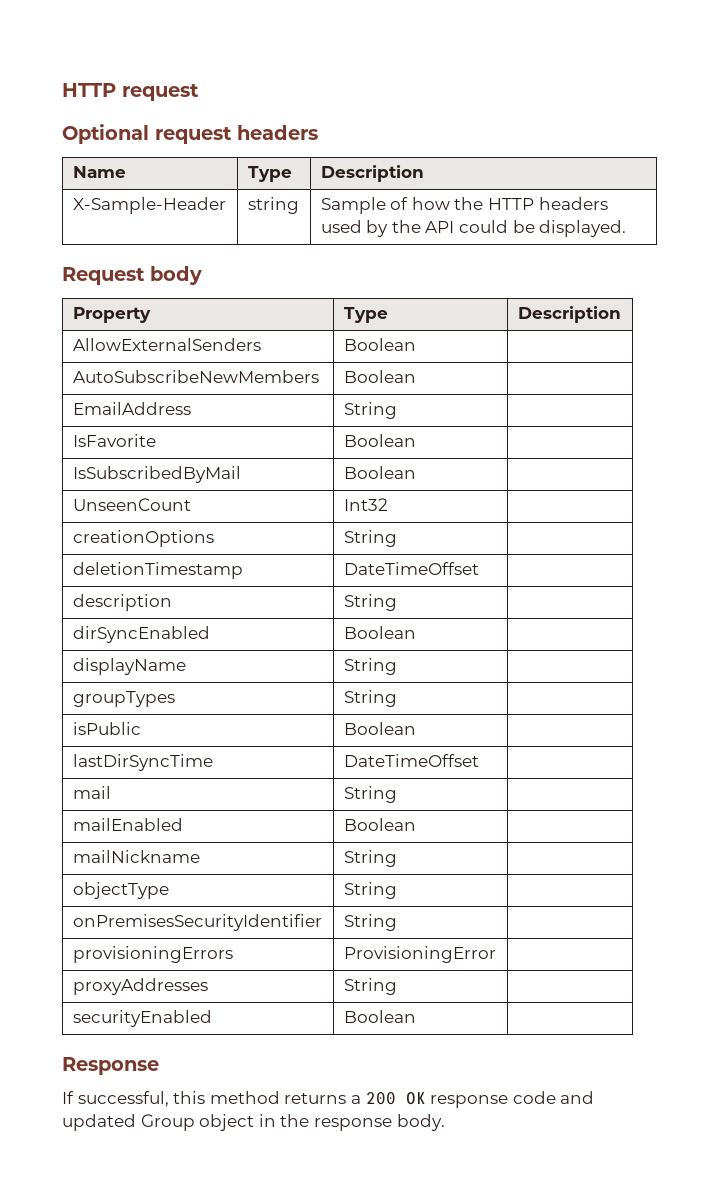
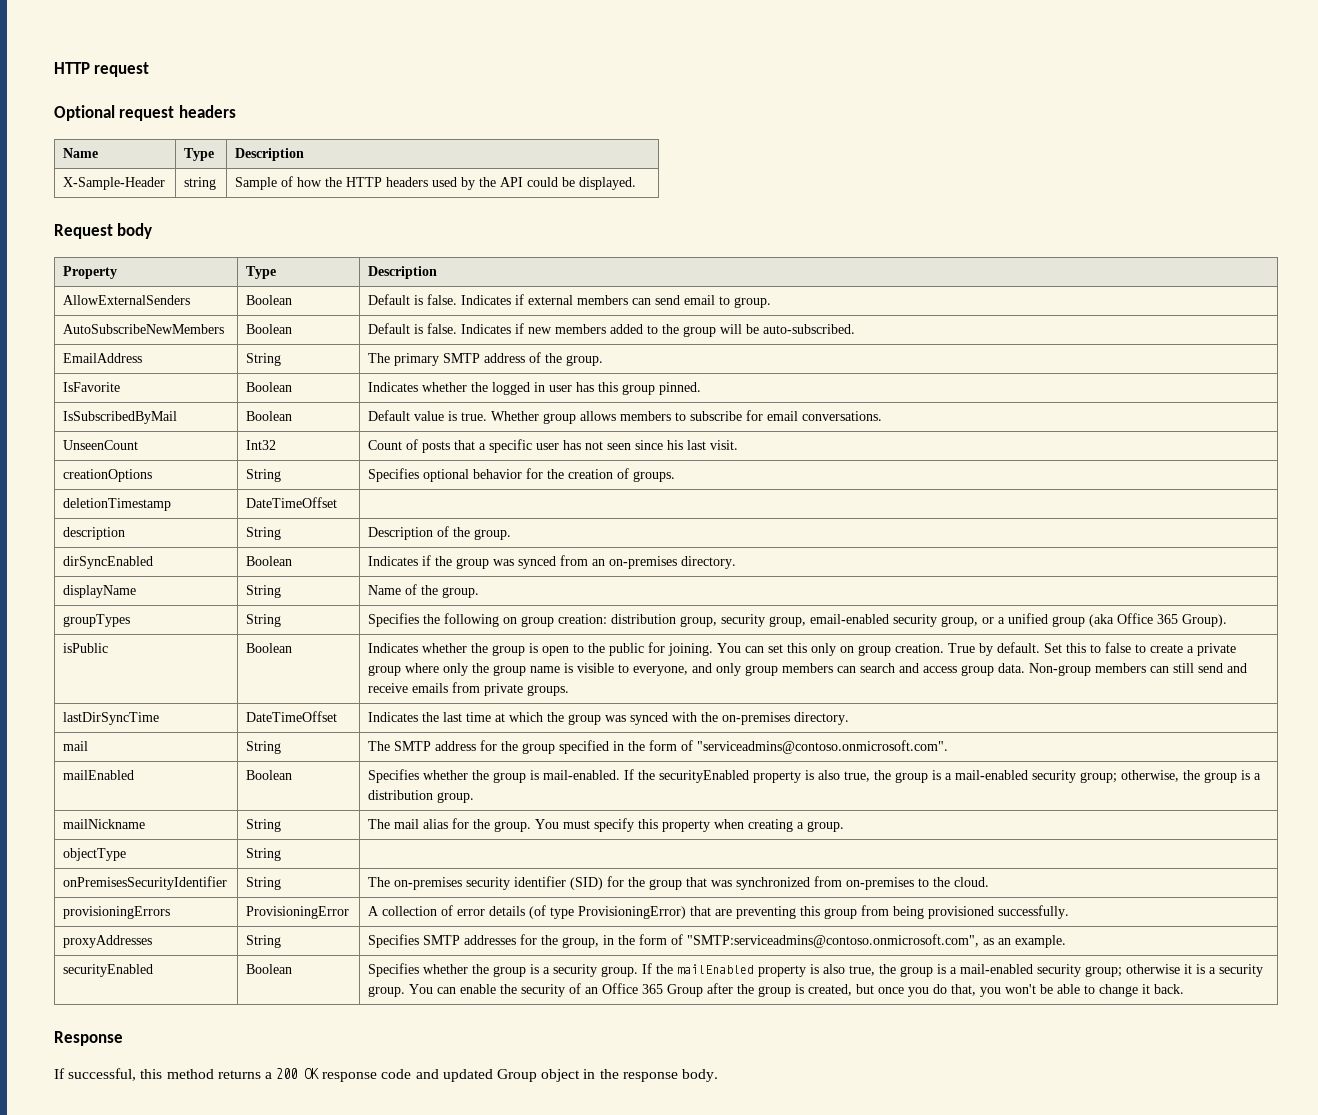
[72,370,319,383] [343,370,416,383] [72,402,191,415] [343,402,397,419] [72,434,156,447] [343,434,416,447] [72,466,241,483] [343,466,416,479] [72,498,191,511] [343,498,388,511] [72,530,214,547] [343,530,397,547] [72,562,243,579] [343,562,479,575] [72,594,172,611] [343,594,397,611] [72,626,210,643] [343,626,416,639] [72,658,186,675] [343,658,397,675] [72,691,175,707] [343,690,397,707] [72,722,141,735] [343,722,416,735] [72,754,213,771] [343,754,479,767] [72,786,111,799] [343,786,397,803] [72,818,183,831] [343,818,416,831] [72,850,200,863] [343,850,397,867] [72,882,169,899] [343,882,397,899] [72,914,322,931] [343,914,397,931] [72,946,233,963] [343,946,496,963] [72,978,208,995] [343,978,397,995] [72,1010,212,1027] [343,1010,416,1023] // AutoSubscribeNewMembers | Boolean | // EmailAddress | String | // IsFavorite | Boolean | // IsSubscribedByMail | Boolean | // UnseenCount | Int32 | // creationOptions | String | // deletionTimestamp | DateTimeOffset | // description | String | // dirSyncEnabled | Boolean | // displayName | String | // groupTypes | String | // isPublic | Boolean | // lastDirSyncTime | DateTimeOffset | // mail | String | // mailEnabled | Boolean | // mailNickname | String | // objectType | String | // onPremisesSecurityIdentifier | String | // provisioningErrors | ProvisioningError | // proxyAddresses | String | // securityEnabled | Boolean | -> [368,294,772,308] [63,324,225,334] [246,324,293,334] [368,323,856,337] [63,353,143,363] [246,353,282,366] [368,352,604,366] [63,382,121,392] [246,382,293,392] [368,382,702,395] [63,411,178,424] [246,411,293,421] [368,410,883,424] [63,440,139,450] [246,440,277,450] [368,439,739,453] [63,469,153,482] [246,469,282,482] [368,468,676,482] [63,498,172,511] [246,497,338,508] [63,527,126,540] [246,527,282,540] [368,526,512,540] [63,556,154,569] [246,556,293,566] [368,555,737,569] [63,585,137,598] [246,585,282,598] [368,584,480,598] [63,614,131,627] [246,614,282,627] [368,613,1228,627] [63,643,109,653] [246,643,293,653] [368,642,1237,656] [368,663,1248,676] [368,682,570,696] [63,712,160,725] [246,711,338,722] [368,712,850,725] [63,741,89,751] [246,741,282,754] [368,740,949,754] [63,770,135,780] [246,770,293,780] [368,769,1262,783] [368,790,475,803] [63,819,146,829] [246,819,282,832] [368,818,845,832] [63,848,127,861] [246,848,282,861] [63,876,228,890] [246,877,282,890] [368,876,990,890] [63,906,171,919] [246,906,350,919] [368,905,1070,919] [63,935,153,948] [246,935,282,948] [368,934,1067,948] [63,964,154,977] [246,964,293,974] [368,963,1264,977] [368,983,1185,997] Default is false. Indicates if external members can send email to group. // AutoSubscribeNewMembers | Boolean | Default is false. Indicates if new members added to the group will be auto-subscribed. // EmailAddress | String | The primary SMTP address of the group. // IsFavorite | Boolean | Indicates whether the logged in user has this group pinned. // IsSubscribedByMail | Boolean | Default value is true. Whether group allows members to subscribe for email conversations. // UnseenCount | Int32 | Count of posts that a specific user has not seen since his last visit. // creationOptions | String | Specifies optional behavior for the creation of groups. // deletionTimestamp | DateTimeOffset | // description | String | Description of the group. // dirSyncEnabled | Boolean | Indicates if the group was synced from an on-premises directory. // displayName | String | Name of the group. // groupTypes | String | Specifies the following on group creation: distribution group, security group, email-enabled security group, or a unified group (aka Office 365 Group). // isPublic | Boolean | Indicates whether the group is open to the public for joining. You can set this only on group creation. True by default. Set this to false to create a private group where only the group name is visible to everyone, and only group members can search and access group data. Non-group members can still send and receive emails from private groups. // lastDirSyncTime | DateTimeOffset | Indicates the last time at which the group was synced with the on-premises directory. // mail | String | The SMTP address for the group specified in the form of "serviceadmins@contoso.onmicrosoft.com". // mailEnabled | Boolean | Specifies whether the group is mail-enabled. If the securityEnabled property is also true, the group is a mail-enabled security group; otherwise, the group is a distribution group. // mailNickname | String | The mail alias for the group. You must specify this property when creating a group. // objectType | String | // onPremisesSecurityIdentifier | String | The on-premises security identifier (SID) for the group that was synchronized from on-premises to the cloud. // provisioningErrors | ProvisioningError | A collection of error details (of type ProvisioningError) that are preventing this group from being provisioned successfully. // proxyAddresses | String | Specifies SMTP addresses for the group, in the form of "SMTP:serviceadmins@contoso.onmicrosoft.com", as an example. // securityEnabled | Boolean | Specifies whether the group is a security group. If the mailEnabled property is also true, the group is a mail-enabled security group; otherwise it is a security group. You can enable the security of an Office 365 Group after the group is created, but once you do that, you won't be able to change it back.

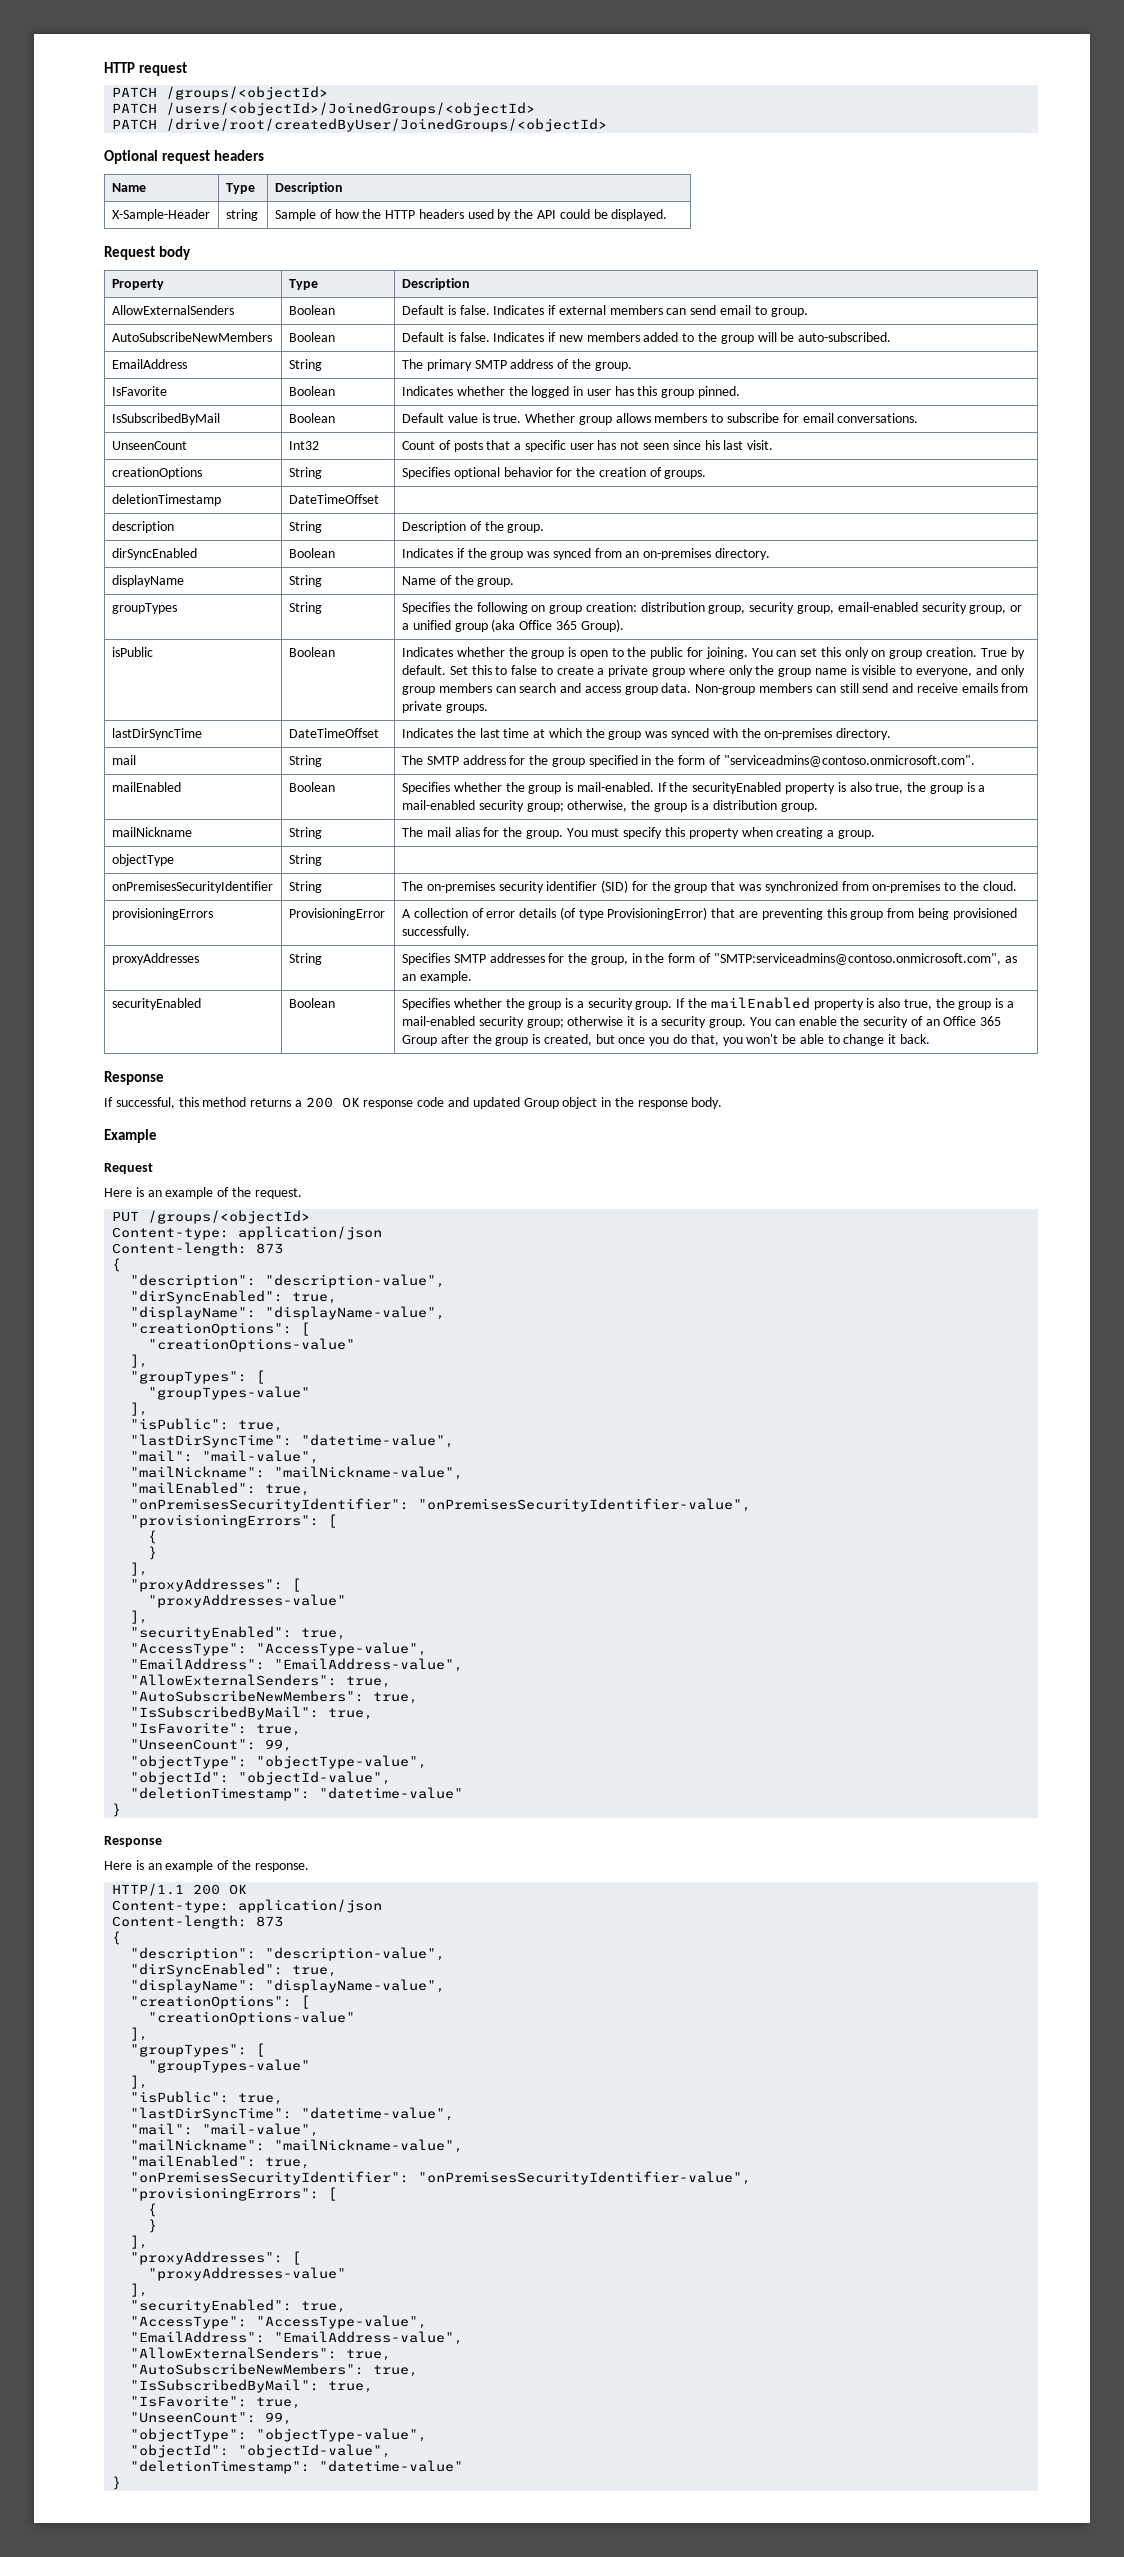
(150, 69) none -> [112,86,329,100] [112,102,536,116] [112,118,608,132] // PATCH /groups/<objectId> // PATCH /users/<objectId>/JoinedGroups/<objectId> // PATCH /drive/root/createdByUser/JoinedGroups/<objectId>
(718, 1075) none -> [104,1129,157,1143] [104,1163,153,1174] [104,1187,302,1199] [112,1210,311,1224] [112,1226,383,1240] [112,1242,284,1256] [112,1258,122,1272] [130,1274,446,1288] [130,1290,338,1304] [130,1306,446,1320] [130,1322,311,1336] [148,1338,356,1352] [130,1354,149,1368] [130,1370,266,1384] [148,1386,311,1400] [130,1402,149,1416] [130,1418,284,1432] [130,1434,455,1448] [130,1450,320,1464] [130,1466,464,1480] [130,1482,311,1496] [130,1498,752,1512] [130,1514,338,1528] [148,1530,158,1544] [148,1546,158,1560] [130,1562,149,1576] [130,1578,302,1592] [148,1594,347,1608] [130,1610,149,1624] [130,1626,347,1640] [130,1642,428,1656] [130,1658,464,1672] [130,1674,392,1688] [130,1690,419,1704] [130,1706,374,1720] [130,1722,302,1736] [130,1739,293,1752] [130,1755,428,1769] [130,1771,392,1785] [130,1787,464,1801] [112,1803,122,1817] [104,1836,162,1847] [104,1860,309,1872] [112,1883,248,1896] [112,1899,383,1913] [112,1915,284,1929] [112,1931,122,1945] [130,1947,446,1961] [130,1963,338,1977] [130,1979,446,1993] [130,1995,311,2009] [148,2011,356,2025] [130,2027,149,2041] [130,2043,266,2057] [148,2059,311,2073] [130,2075,149,2089] [130,2091,284,2105] [130,2107,455,2121] [130,2123,320,2137] [130,2139,464,2153] [130,2155,311,2169] [130,2171,752,2185] [130,2187,338,2201] [148,2203,158,2217] [148,2219,158,2233] [130,2235,149,2249] [130,2251,302,2265] [148,2267,347,2281] [130,2283,149,2297] [130,2299,347,2313] [130,2315,428,2329] [130,2331,464,2345] [130,2347,392,2361] [130,2363,419,2377] [130,2379,374,2393] [130,2395,302,2409] [130,2412,293,2425] [130,2428,428,2442] [130,2444,392,2458] [130,2460,464,2474] [112,2476,122,2490] // Example // Request // Here is an example of the request. // PUT /groups/<objectId> // Content-type: application/json // Content-length: 873 // { // "description": "description-value", // "dirSyncEnabled": true, // "displayName": "displayName-value", // "creationOptions": [ // "creationOptions-value" // ], // "groupTypes": [ // "groupTypes-value" // ], // "isPublic": true, // "lastDirSyncTime": "datetime-value", // "mail": "mail-value", // "mailNickname": "mailNickname-value", // "mailEnabled": true, // "onPremisesSecurityIdentifier": "onPremisesSecurityIdentifier-value", // "provisioningErrors": [ // { // } // ], // "proxyAddresses": [ // "proxyAddresses-value" // ], // "securityEnabled": true, // "AccessType": "AccessType-value", // "EmailAddress": "EmailAddress-value", // "AllowExternalSenders": true, // "AutoSubscribeNewMembers": true, // "IsSubscribedByMail": true, // "IsFavorite": true, // "UnseenCount": 99, // "objectType": "objectType-value", // "objectId": "objectId-value", // "deletionTimestamp": "datetime-value" // } // Response // Here is an example of the response. // HTTP/1.1 200 OK // Content-type: application/json // Content-length: 873 // { // "description": "description-value", // "dirSyncEnabled": true, // "displayName": "displayName-value", // "creationOptions": [ // "creationOptions-value" // ], // "groupTypes": [ // "groupTypes-value" // ], // "isPublic": true, // "lastDirSyncTime": "datetime-value", // "mail": "mail-value", // "mailNickname": "mailNickname-value", // "mailEnabled": true, // "onPremisesSecurityIdentifier": "onPremisesSecurityIdentifier-value", // "provisioningErrors": [ // { // } // ], // "proxyAddresses": [ // "proxyAddresses-value" // ], // "securityEnabled": true, // "AccessType": "AccessType-value", // "EmailAddress": "EmailAddress-value", // "AllowExternalSenders": true, // "AutoSubscribeNewMembers": true, // "IsSubscribedByMail": true, // "IsFavorite": true, // "UnseenCount": 99, // "objectType": "objectType-value", // "objectId": "objectId-value", // "deletionTimestamp": "datetime-value" // }

